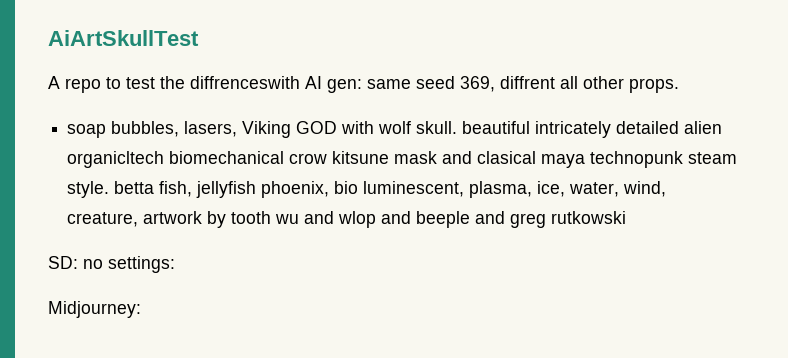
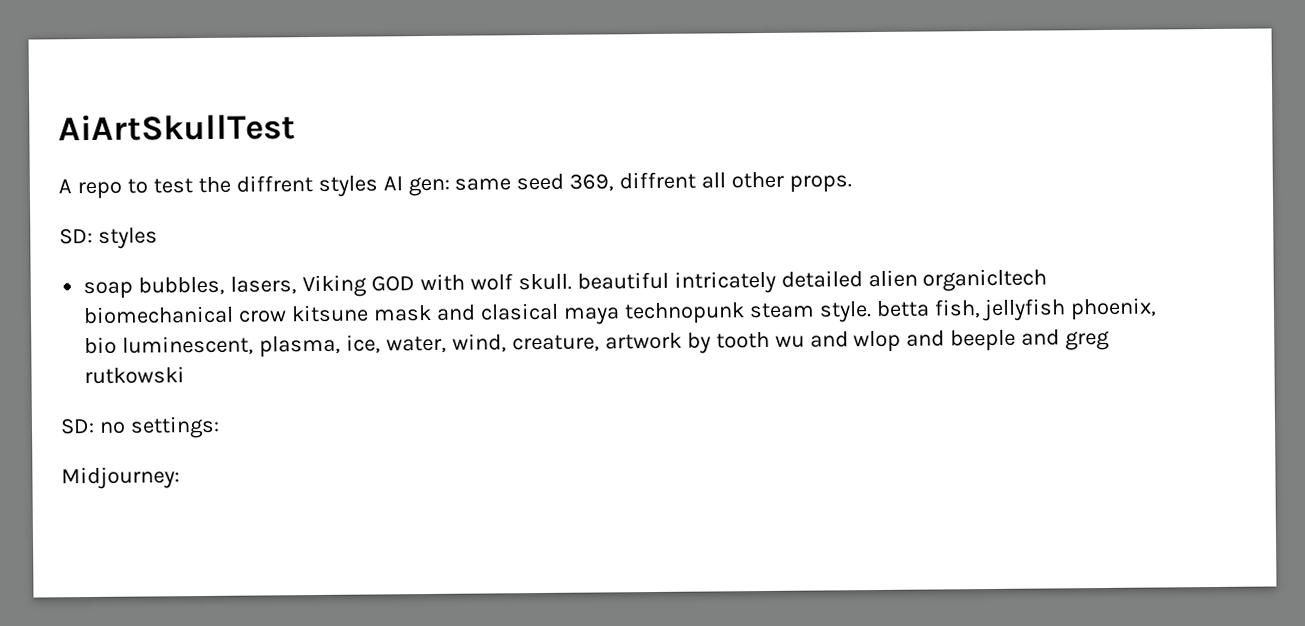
[190,76,300,89] diffrenceswith -> [235,175,378,197] diffrent styles
(679, 85) none -> [59,227,158,249] // SD: styles

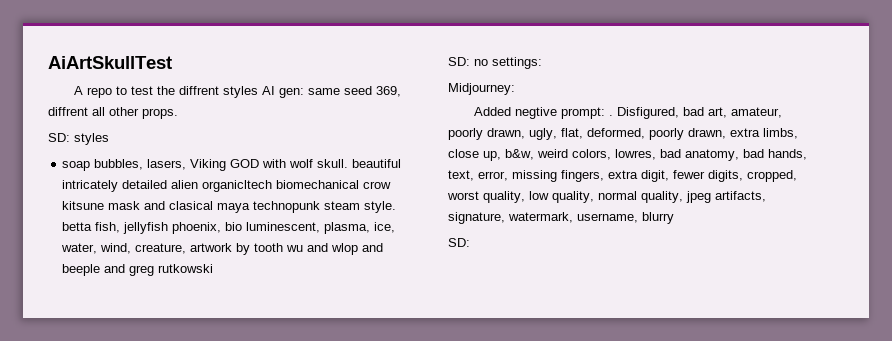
(180, 478) none -> [473,107,782,119] [448,128,798,140] [448,149,807,161] [448,170,797,182] [447,191,766,203] [448,212,674,224] [448,238,470,247] // Added negtive prompt: . Disfigured, bad art, amateur, poorly drawn, ugly, flat, deformed, poorly drawn, extra limbs, close up, b&w, weird colors, lowres, bad anatomy, bad hands, text, error, missing fingers, extra digit, fewer digits, cropped, worst quality, low quality, normal quality, jpeg artifacts, signature, watermark, username, blurry // SD:

